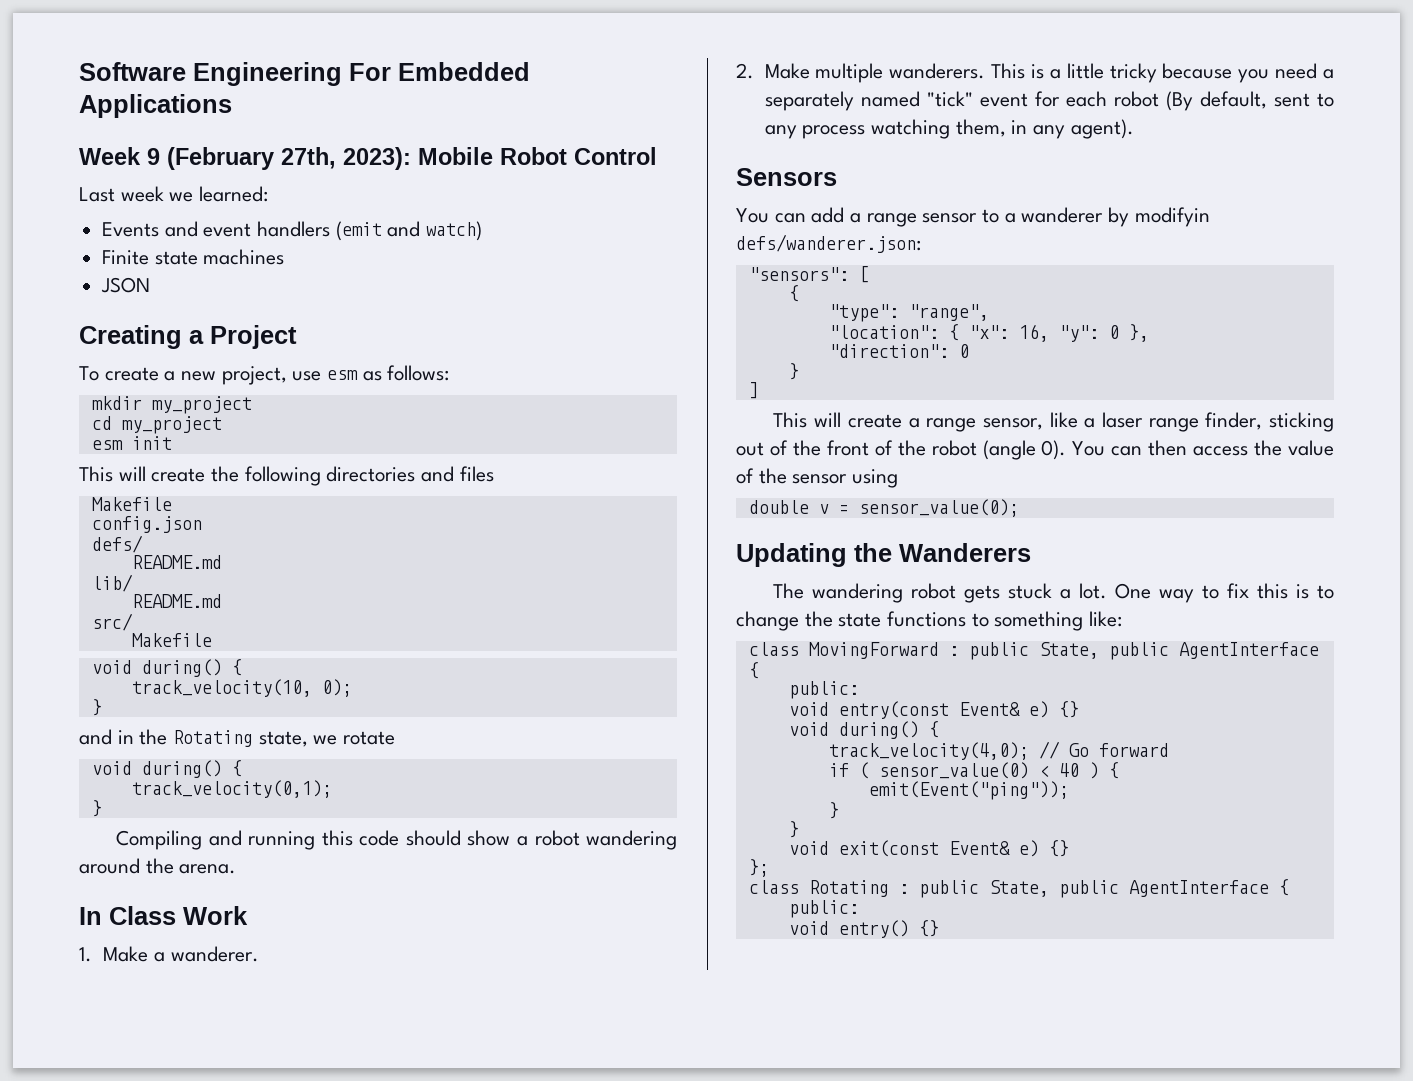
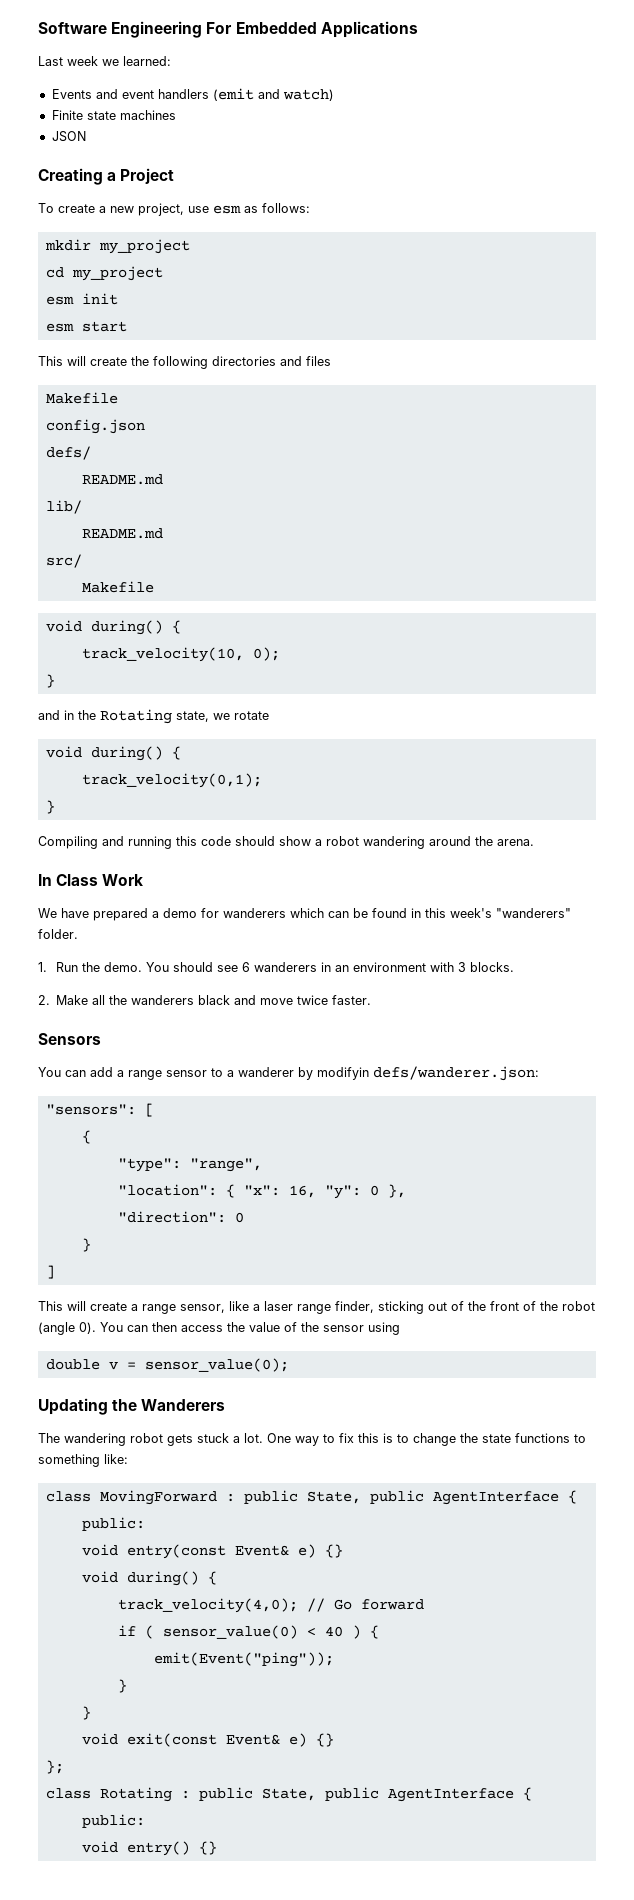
[79,147,657,170] // Week 9 (February 27th, 2023): Mobile Robot Control -> (418, 29) none
(172, 443) none -> [45,321,127,332] // esm start
[79,946,259,962] [736,63,1334,83] [764,91,1334,111] [764,119,1134,139] 1. Make a wanderer. // 2. Make multiple wanderers. This is a little tricky because you need a separately named "tick" event for each robot (By default, sent to any process watching them, in any agent). -> [38,908,571,921] [38,929,78,939] [38,962,514,972] [38,995,372,1005] We have prepared a demo for wanderers which can be found in this week's "wanderers" folder. // 1. Run the demo. You should see 6 wanderers in an environment with 3 blocks. // 2. Make all the wanderers black and move twice faster.

